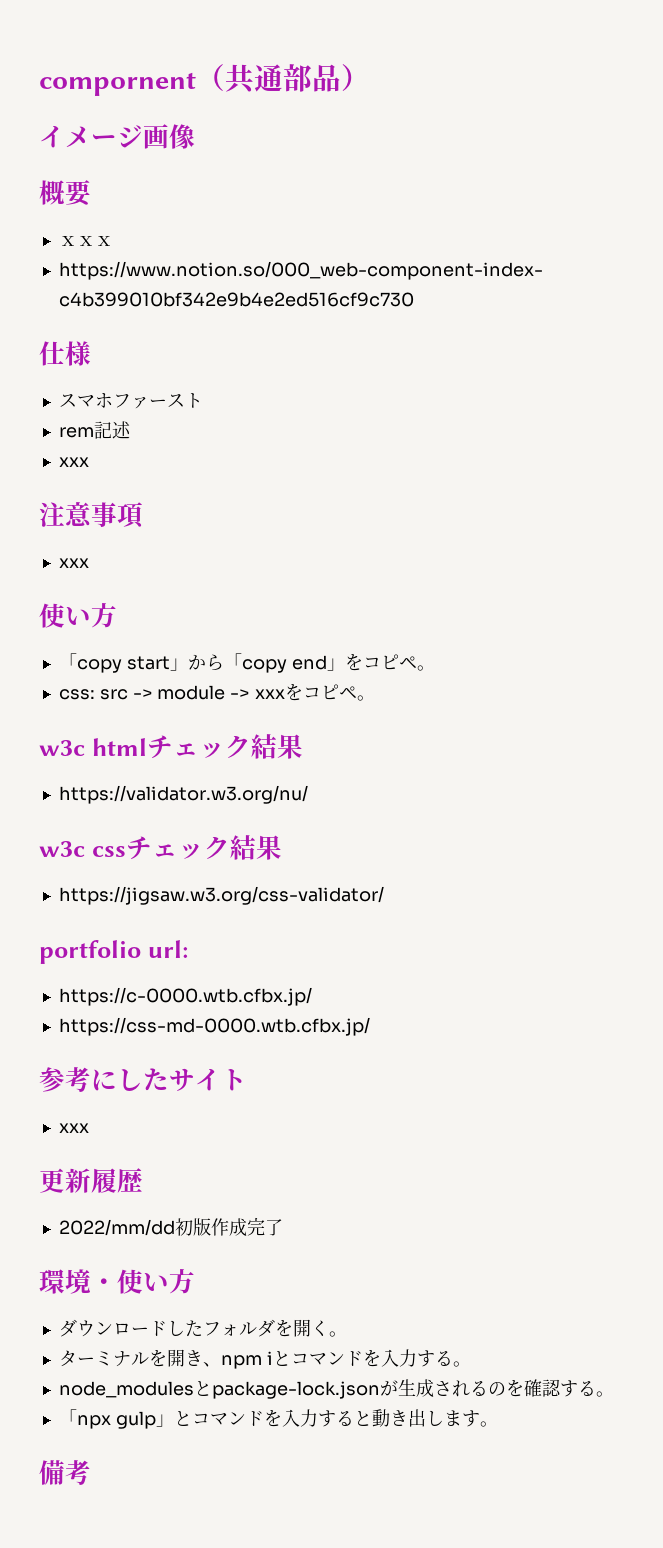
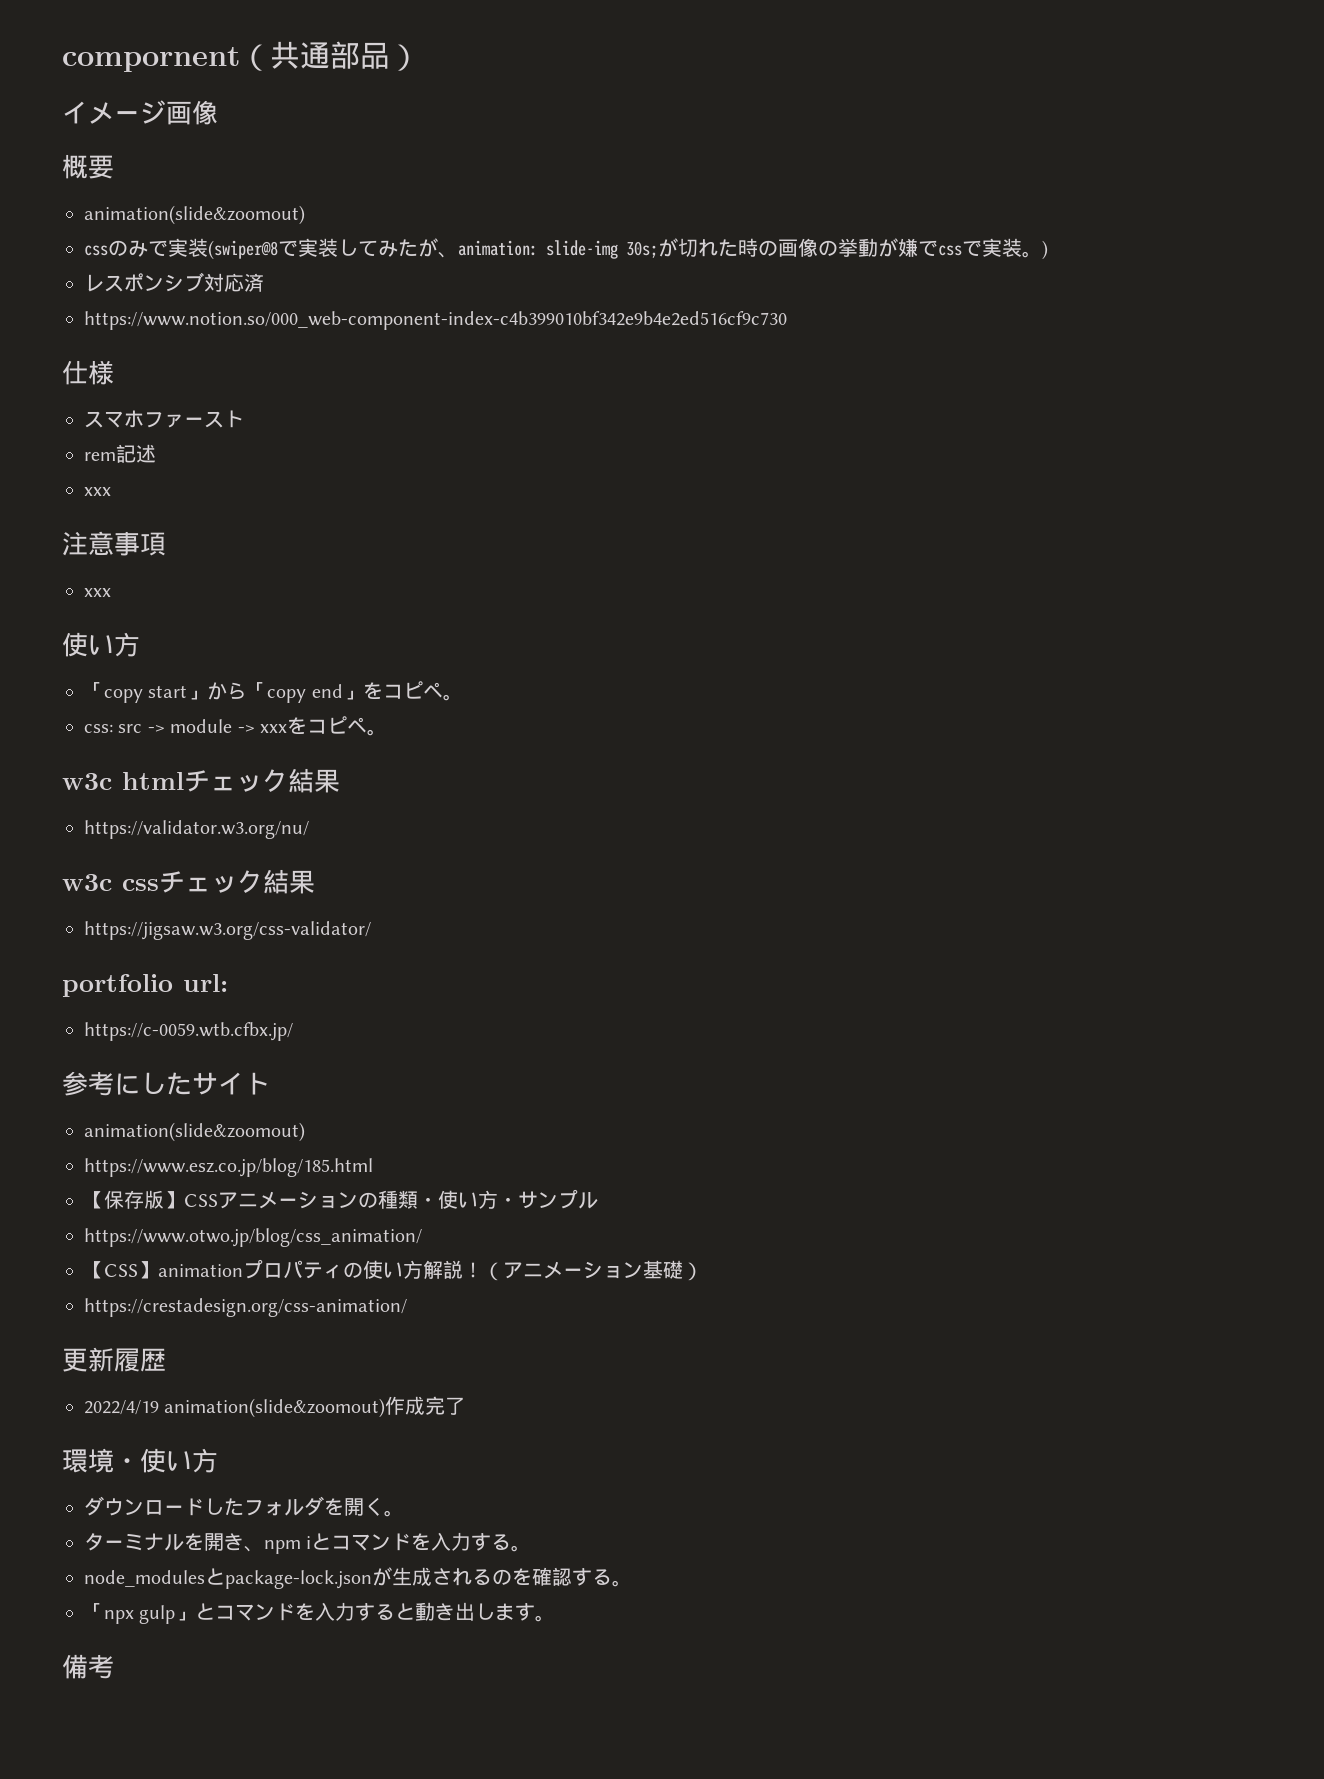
[58,236,113,246] ｘｘｘ -> [84,205,305,225] [84,238,1048,260] [84,272,264,292] animation(slide&zoomout) // cssのみで実装(swiper@8で実装してみたが、animation: slide-img 30s;が切れた時の画像の挙動が嫌でcssで実装。) // レスポンシブ対応済
[58,987,312,1006] [58,1017,370,1036] https://c-0000.wtb.cfbx.jp/ // https://css-md-0000.wtb.cfbx.jp/ -> [84,1022,293,1041] https://c-0059.wtb.cfbx.jp/
[58,1123,89,1133] xxx -> [84,1122,305,1142] [84,1158,373,1177] [84,1189,598,1209] [84,1228,422,1247] [84,1259,703,1281] [84,1298,407,1317] animation(slide&zoomout) // https://www.esz.co.jp/blog/185.html // 【保存版】CSSアニメーションの種類・使い方・サンプル // https://www.otwo.jp/blog/css_animation/ // 【CSS】animationプロパティの使い方解説！（アニメーション基礎） // https://crestadesign.org/css-animation/
[58,1218,211,1236] 2022/mm/dd初版 -> [84,1398,386,1418] 2022/4/19 animation(slide&zoomout)

